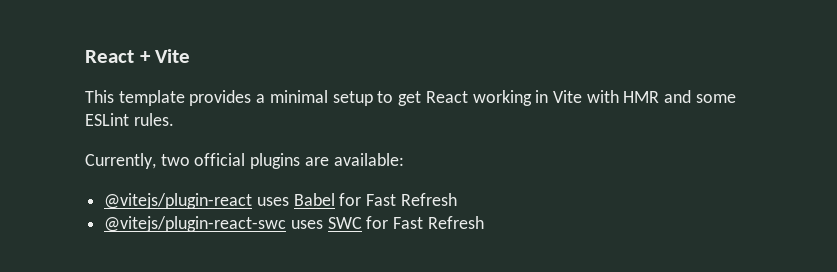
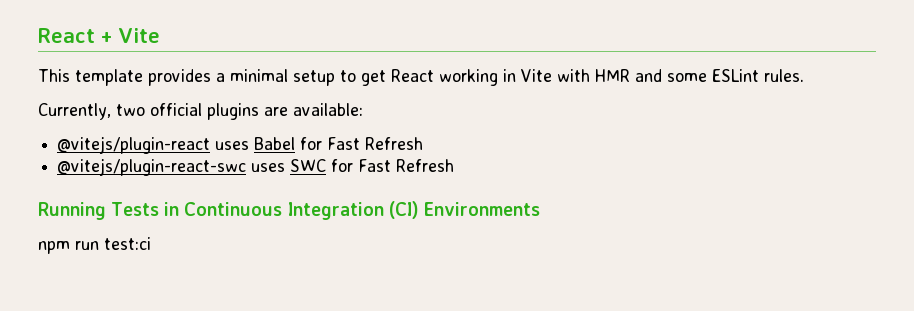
(484, 222) none -> [38,201,540,220] [38,237,151,254] // Running Tests in Continuous Integration (CI) Environments // npm run test:ci

